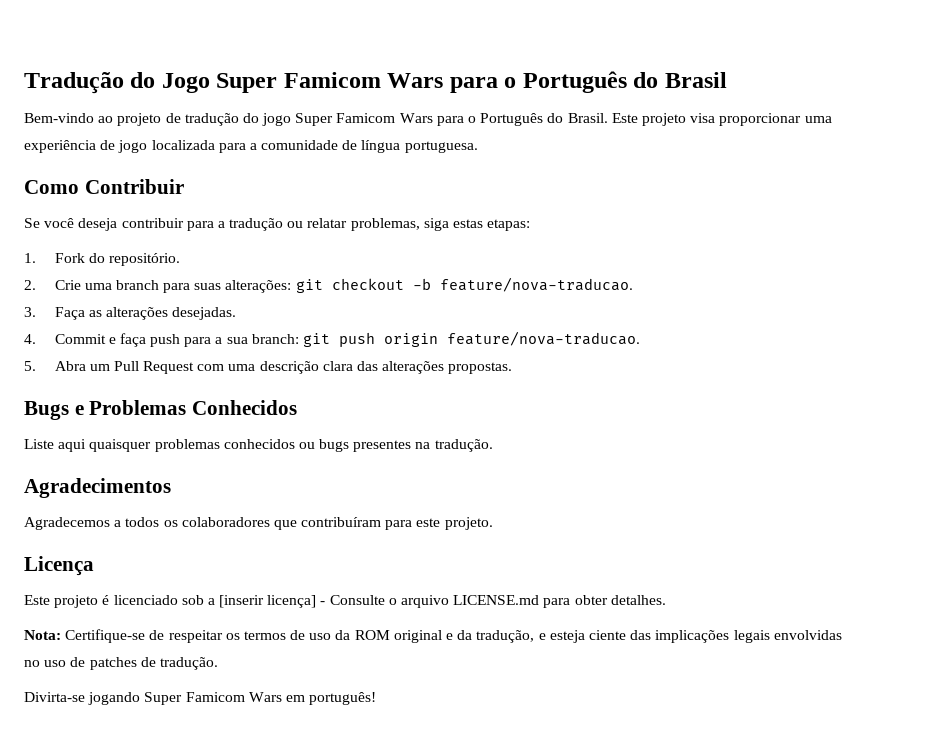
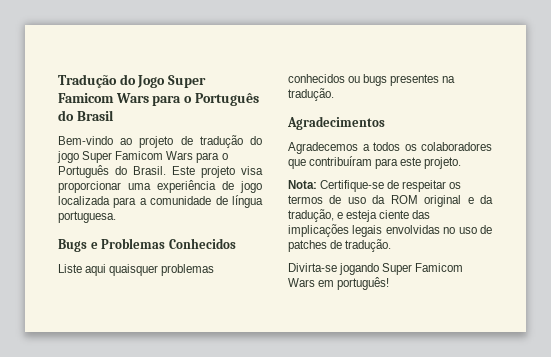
[24,179,184,194] [24,218,531,231] [24,253,180,266] [24,277,633,293] [24,307,237,320] [24,331,641,347] [24,361,513,374] // Como Contribuir // Se você deseja contribuir para a tradução ou relatar problemas, siga estas etapas: // 1. Fork do repositório. // 2. Crie uma branch para suas alterações: git checkout -b feature/nova-traducao. // 3. Faça as alterações desejadas. // 4. Commit e faça push para a sua branch: git push origin feature/nova-traducao. // 5. Abra um Pull Request com uma descrição clara das alterações propostas. -> (116, 217) none
[24,556,94,576] [24,595,666,608] // Licença // Este projeto é licenciado sob a [inserir licença] - Consulte o arquivo LICENSE.md para obter detalhes. -> (462, 163) none

